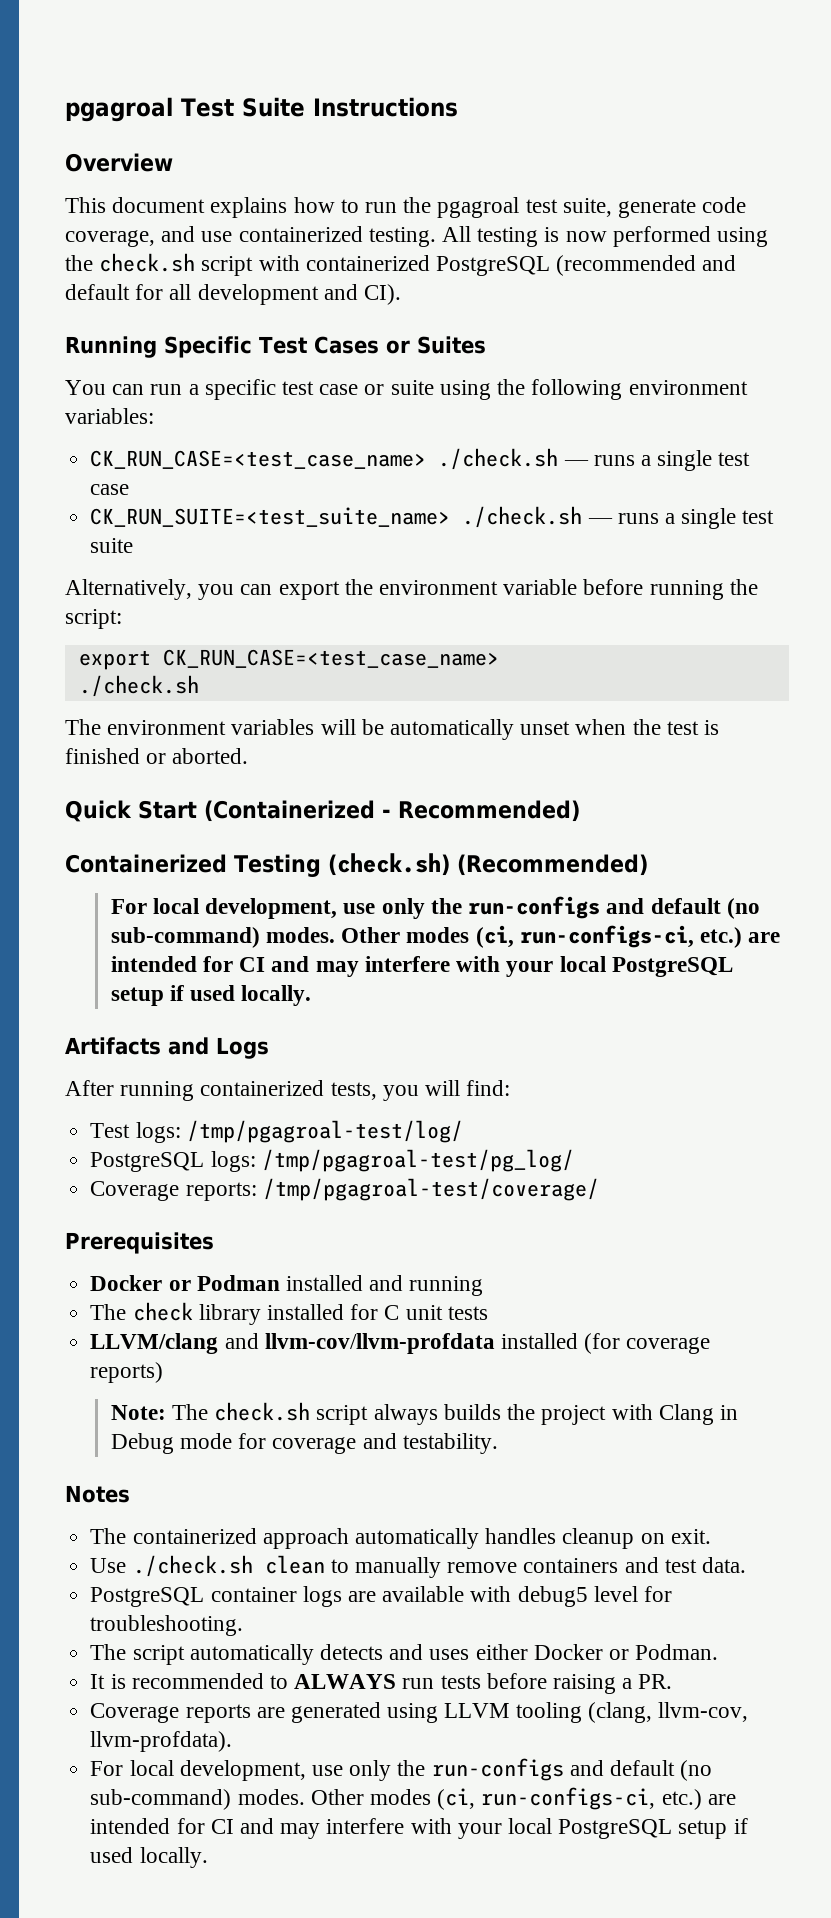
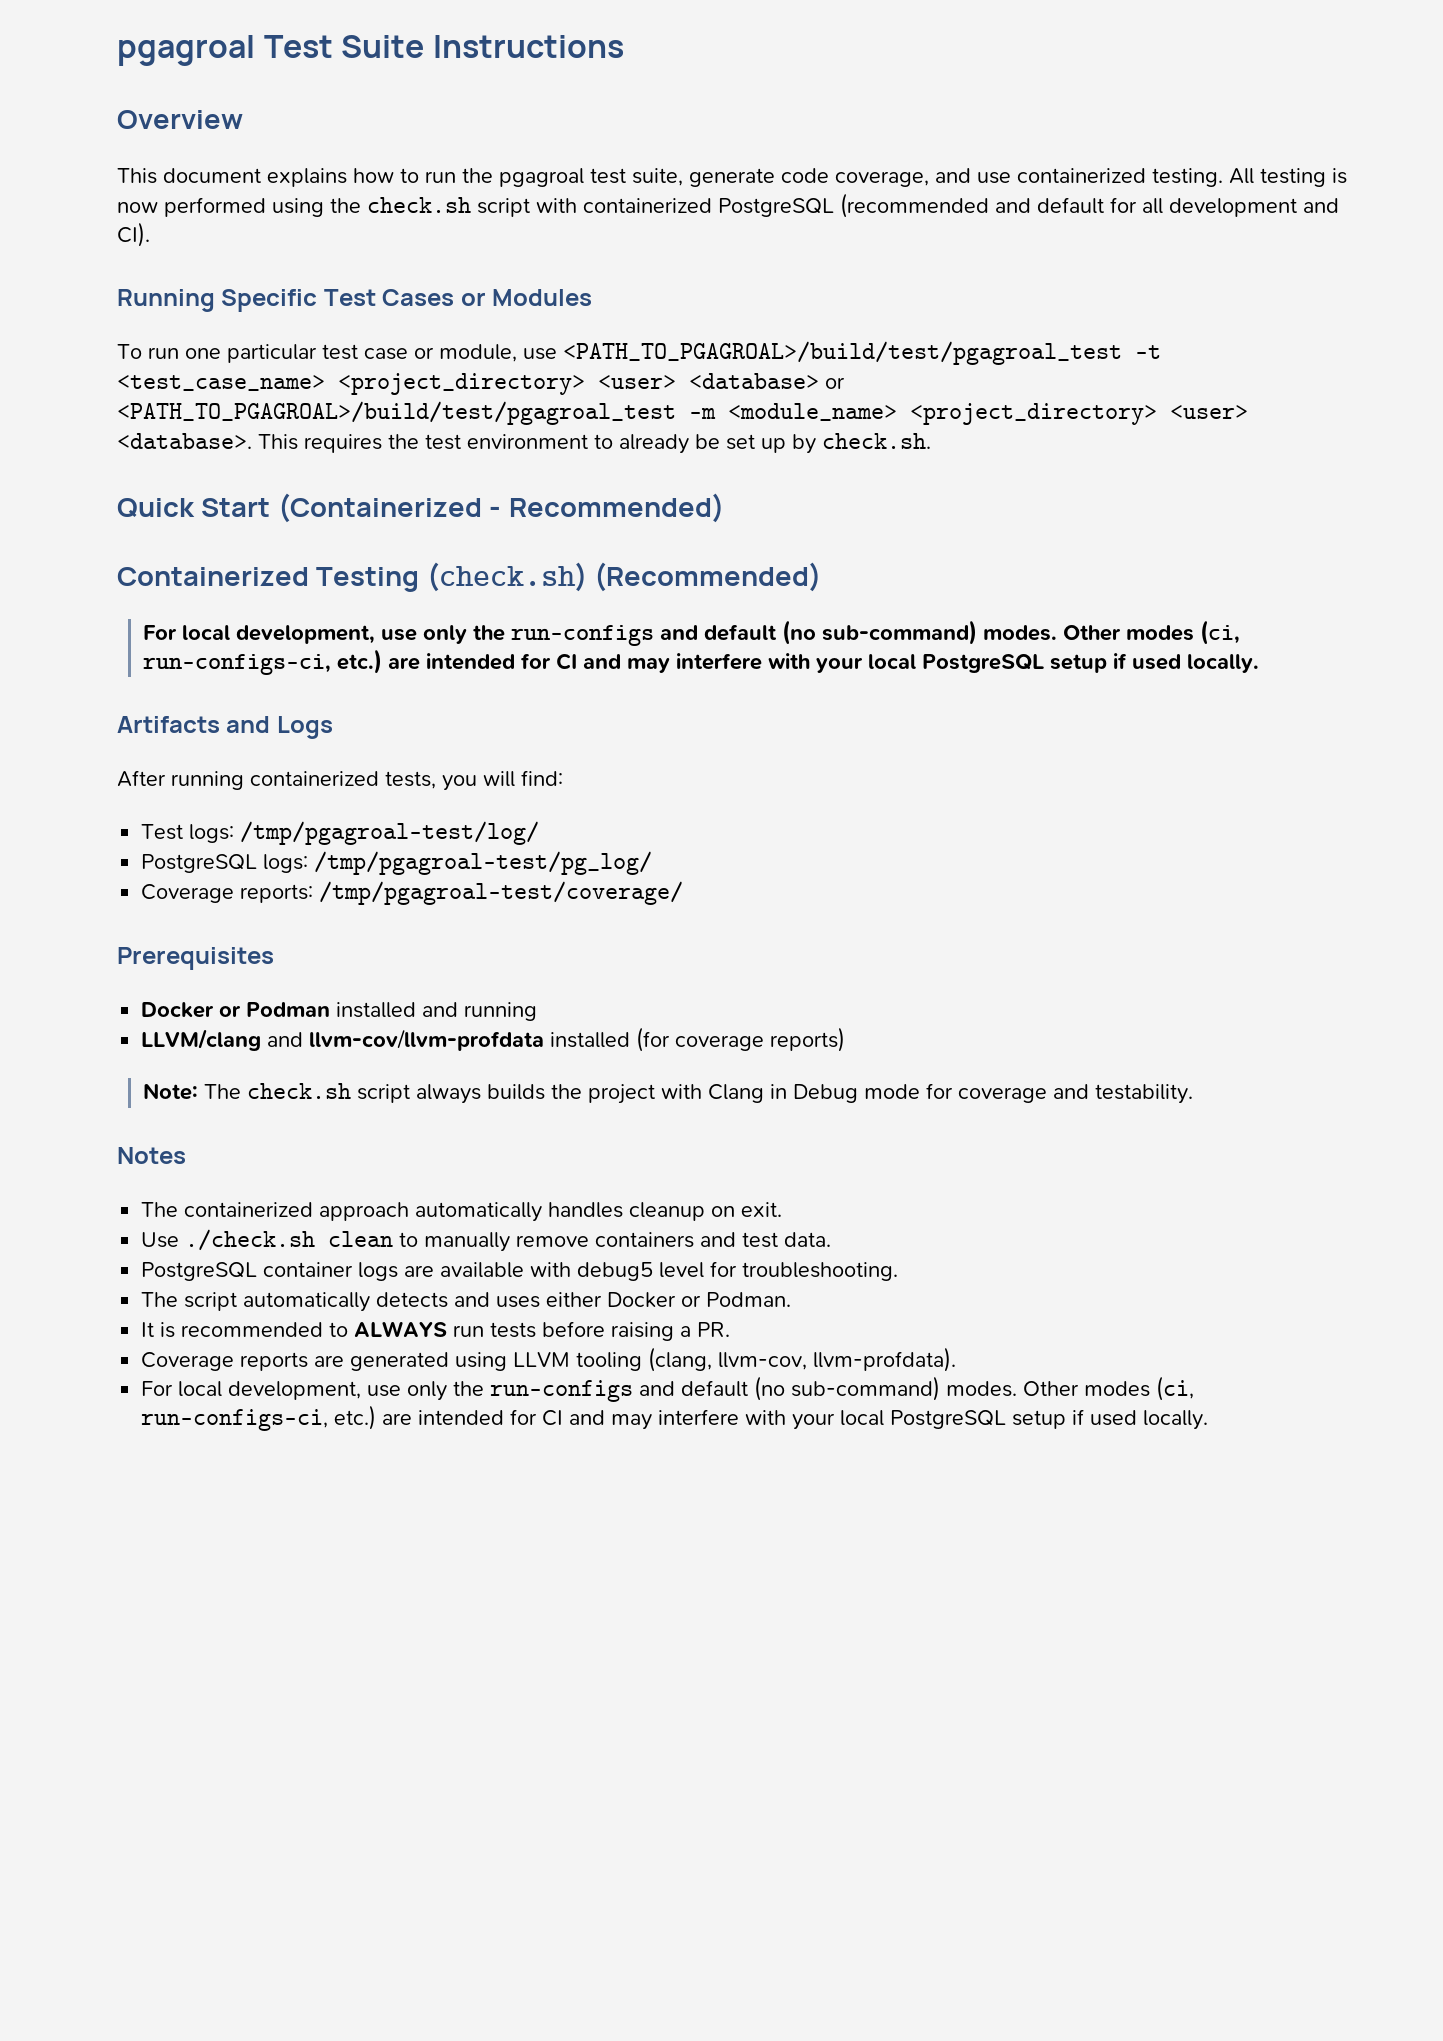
[416,336,486,354] [65,379,748,400] [65,408,154,424] [90,448,751,471] [90,484,130,495] [90,506,775,529] [90,538,134,553] [65,579,758,600] [65,609,122,629] [78,649,499,670] [78,675,199,697] [65,719,720,740] [65,748,249,764] Suites // You can run a specific test case or suite using the following environment variables: // CK_RUN_CASE=<test_case_name> ./check.sh — runs a single test case // CK_RUN_SUITE=<test_suite_name> ./check.sh — runs a single test suite // Alternatively, you can export the environment variable before running the script: // export CK_RUN_CASE=<test_case_name> // ./check.sh // The environment variables will be automatically unset when the test is finished or aborted. -> [492,289,593,306] [117,341,1161,365] [117,373,845,395] [117,401,1248,425] [117,433,931,454] Modules // To run one particular test case or module, use <PATH_TO_PGAGROAL>/build/test/pgagroal_test -t <test_case_name> <project_directory> <user> <database> or <PATH_TO_PGAGROAL>/build/test/pgagroal_test -m <module_name> <project_directory> <user> <database>. This requires the test environment to already be set up by check.sh.
[90,1302,488,1325] // The check library installed for C unit tests -> (538, 1011) none

